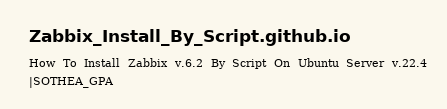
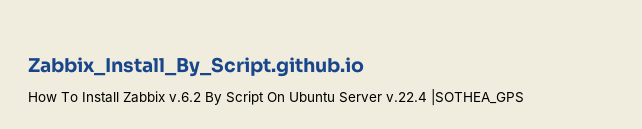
[29,77,114,88] |SOTHEA_GPA -> [431,89,524,106] |SOTHEA_GPS

